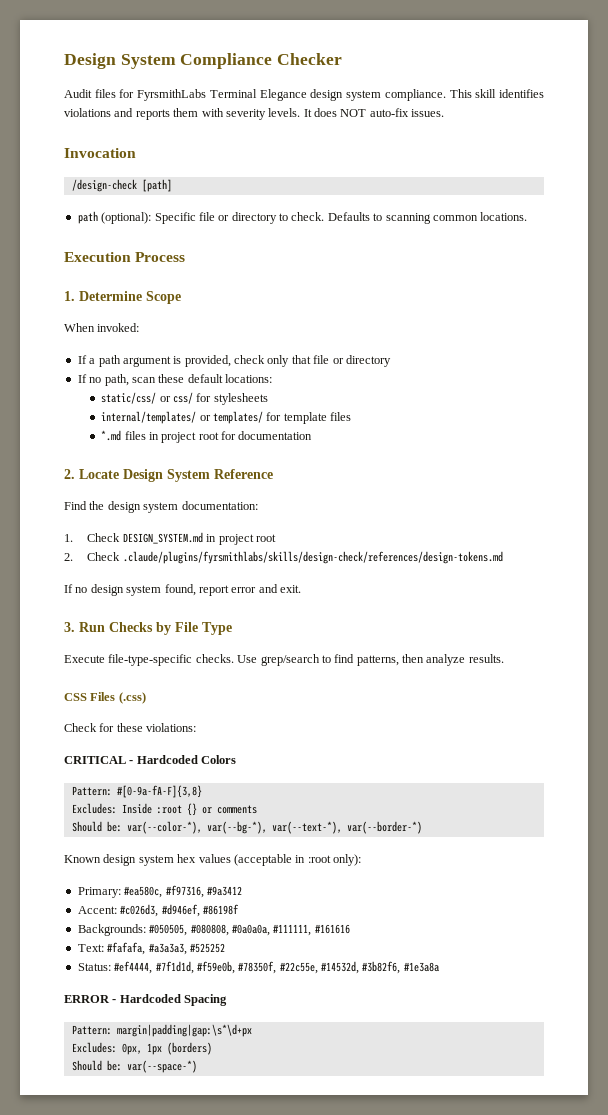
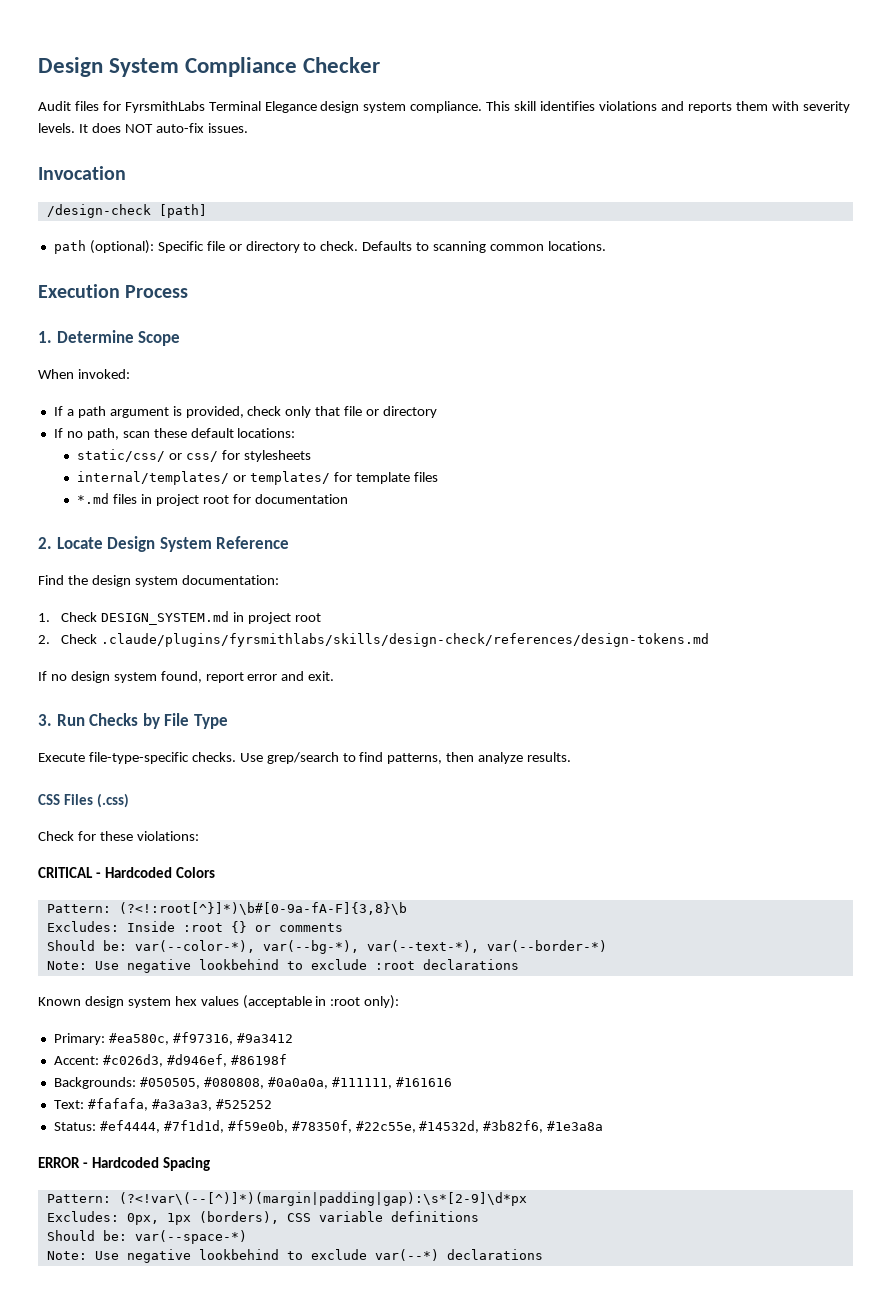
[116,785,202,798] #[0-9a-fA-F]{3,8} -> [118,902,407,915] (?<!:root[^}]*)\b#[0-9a-fA-F]{3,8}\b
(422, 827) none -> [46,959,519,973] // Note: Use negative lookbehind to exclude :root declarations
[116,1024,252,1037] margin|padding|gap:\s*\d+px -> [118,1192,527,1206] (?<!var\(--[^)]*)(margin|padding|gap):\s*[2-9]\d*px
[166,1042,212,1055] (borders) -> [198,1211,479,1224] (borders), CSS variable definitions
(197, 1066) none -> [46,1249,543,1263] // Note: Use negative lookbehind to exclude var(--*) declarations

